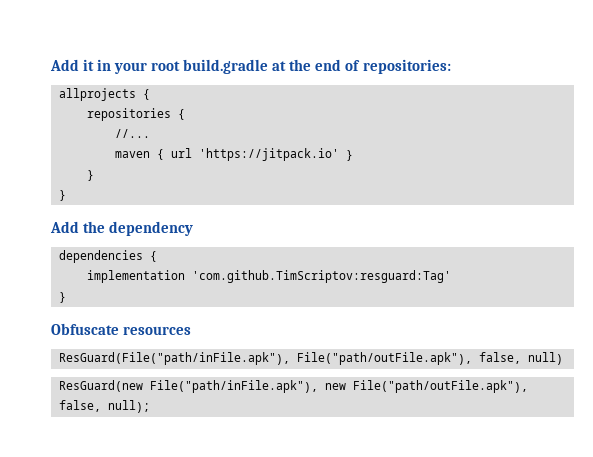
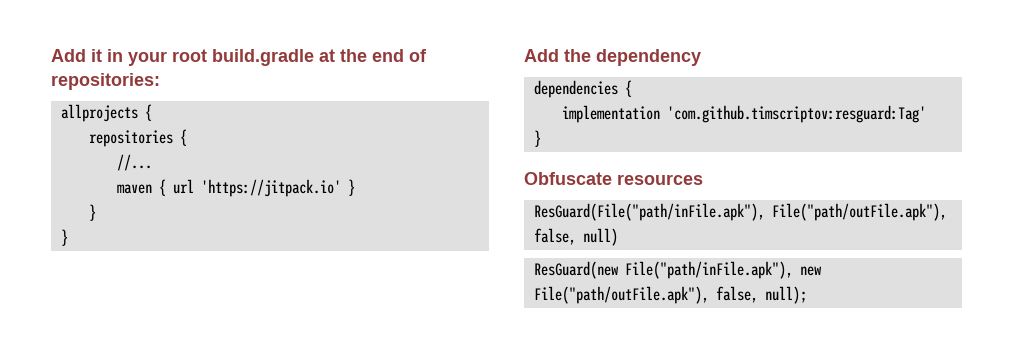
[191,270,451,283] 'com.github.TimScriptov:resguard:Tag' -> [666,105,926,123] 'com.github.timscriptov:resguard:Tag'

